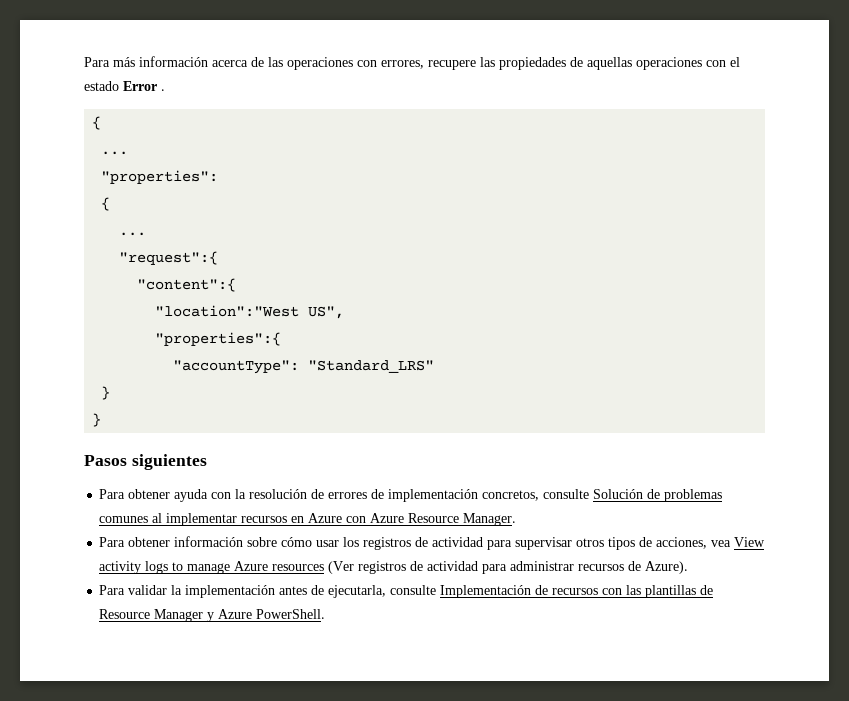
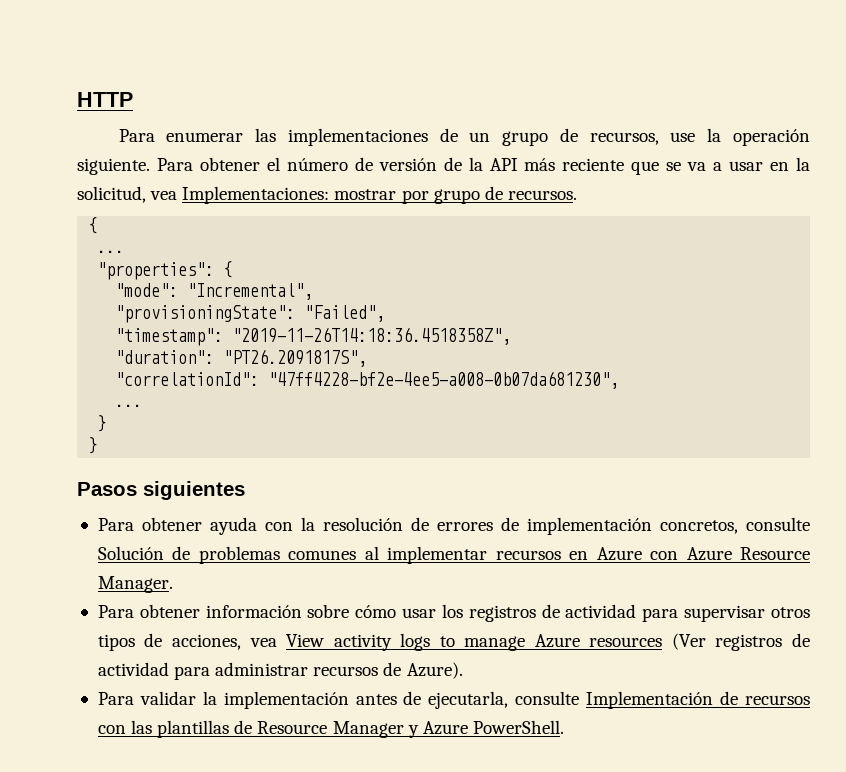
[84,56,740,70] [84,81,165,91] Para más información acerca de las operaciones con errores, recupere las propiedades de aquellas operaciones con el estado Error . -> [77,92,133,107] [118,128,810,146] [77,157,811,175] [77,186,577,204] HTTP // Para enumerar las implementaciones de un grupo de recursos, use la operación siguiente. Para obtener el número de versión de la API más reciente que se va a usar en la solicitud, vea Implementaciones: mostrar por grupo de recursos.
[101,197,111,211] [119,232,147,236] [119,251,219,265] [137,278,237,292] [155,305,345,319] [155,332,282,346] [173,360,435,374] // { // ... // "request":{ // "content":{ // "location":"West US", // "properties":{ // "accountType": "Standard_LRS" -> [223,261,233,278] [115,283,314,300] [115,305,386,323] [115,327,512,346] [115,349,368,367] [115,371,620,389] [115,404,143,407] { // "mode": "Incremental", // "provisioningState": "Failed", // "timestamp": "2019-11-26T14:18:36.4518358Z", // "duration": "PT26.2091817S", // "correlationId": "47ff4228-bf2e-4ee5-a008-0b07da681230", // ...

